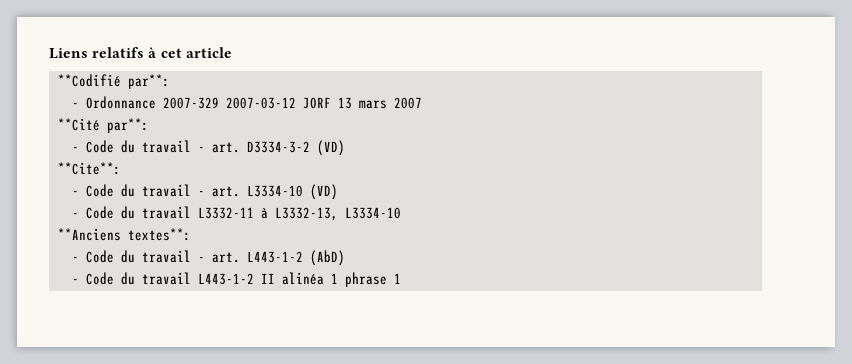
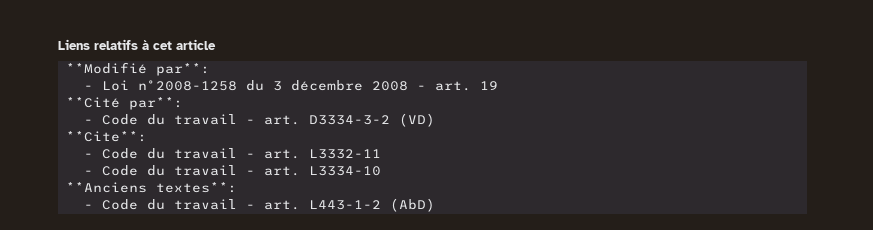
[58,74,171,89] [72,96,423,109] **Codifié par**: // - Ordonnance 2007-329 2007-03-12 JORF 13 mars 2007 -> [65,62,210,76] [83,80,498,91] **Modifié par**: // - Loi n°2008-1258 du 3 décembre 2008 - art. 19
[247,184,339,200] [72,206,339,221] L3334-10 (VD) // - Code du travail L3332-11 à L3332-13, -> [308,149,381,159] [83,165,300,176] L3332-11 // - Code du travail - art.
[72,272,402,287] // - Code du travail L443-1-2 II alinéa 1 phrase 1 -> (435, 205) none

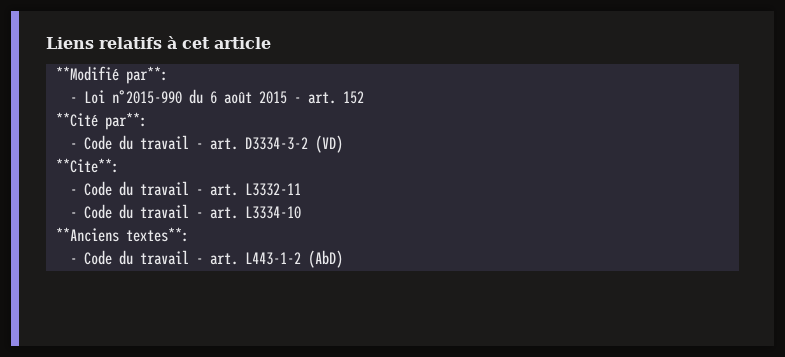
[137,80,498,91] n°2008-1258 du 3 décembre 2008 - art. 19 -> [111,89,364,104] n°2015-990 du 6 août 2015 - art. 152

